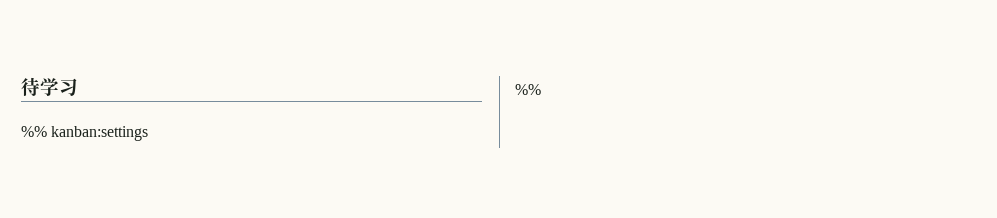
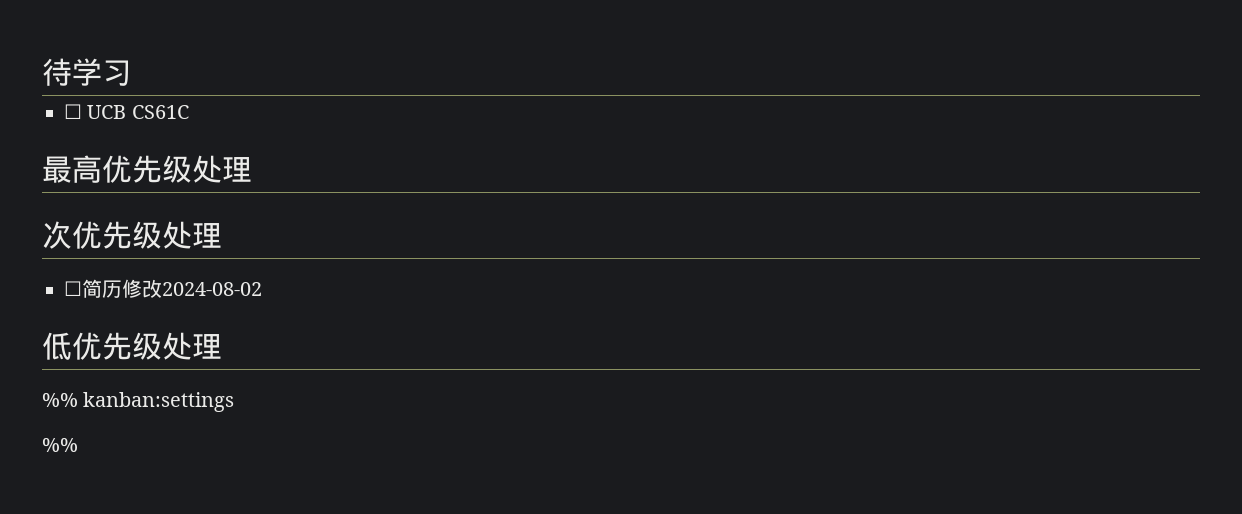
(78, 87) none -> [64,104,189,119] [42,155,252,183] [42,221,222,249] [64,279,262,298] [42,332,222,360] // ☐ UCB CS61C // 最高优先级处理 // 次优先级处理 // ☐简历修改2024-08-02 // 低优先级处理

